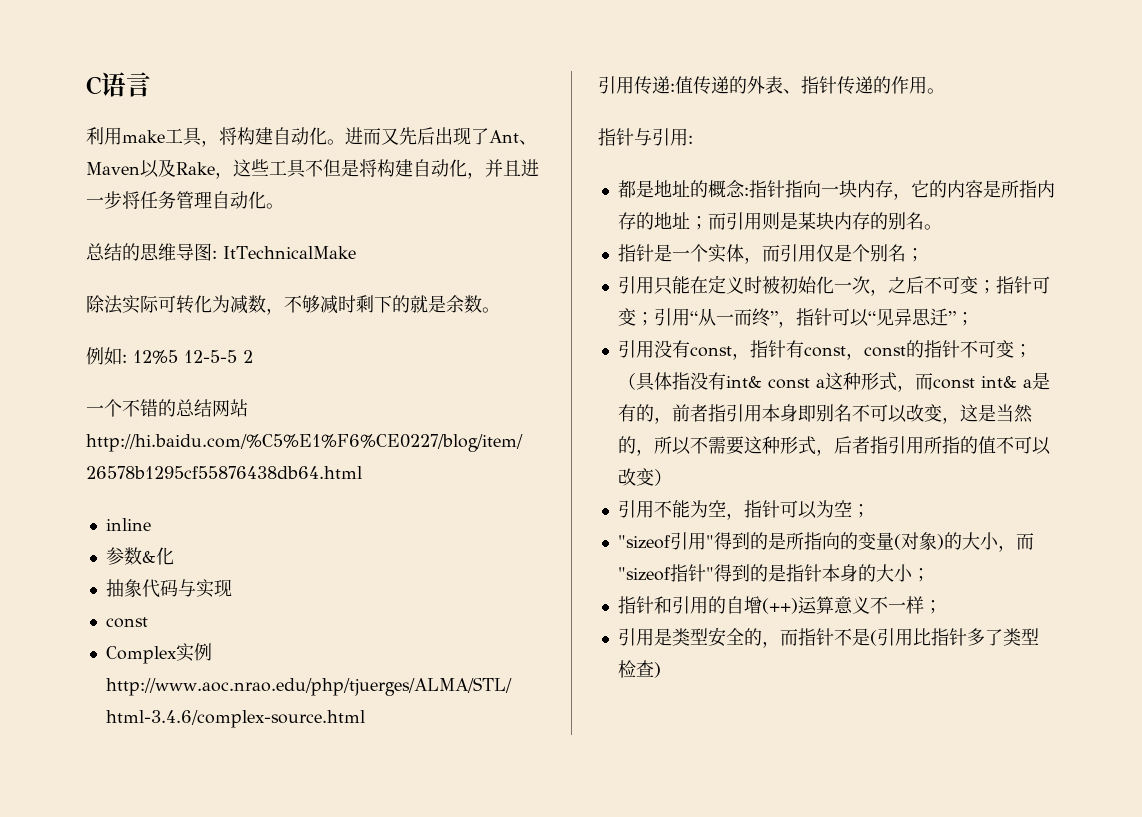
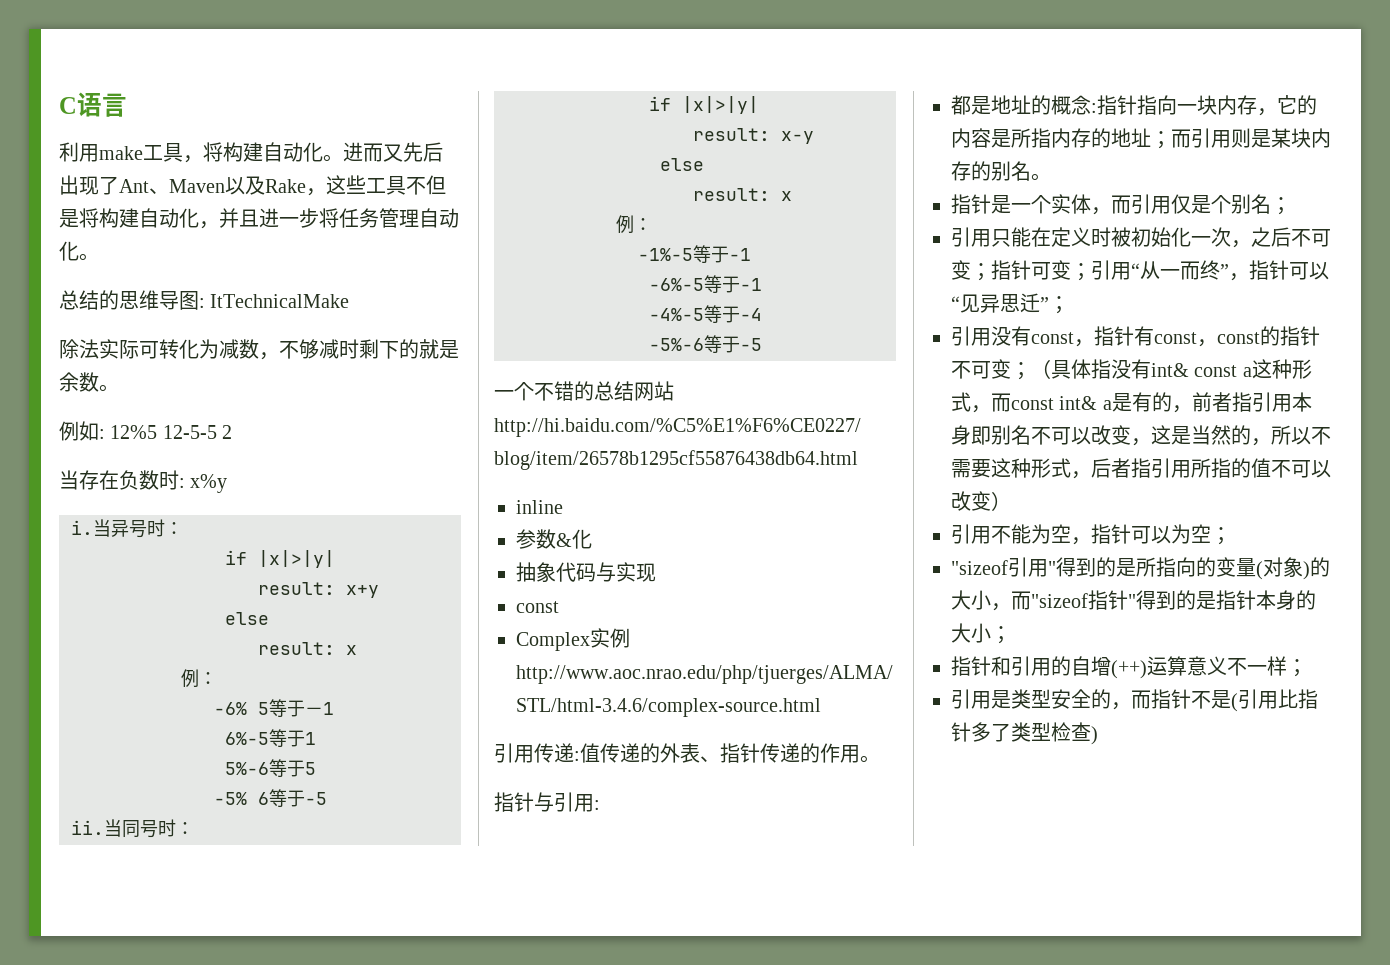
(253, 356) none -> [59,470,228,493] [71,519,183,538] [225,550,335,568] [258,582,379,598] [225,612,269,625] [258,642,357,655] [181,669,217,688] [214,699,334,717] [225,729,316,747] [225,759,316,777] [214,789,327,807] [71,819,194,838] [649,96,759,114] [693,128,814,144] [660,158,704,171] [693,188,792,201] [616,215,652,234] [638,245,751,263] [649,275,762,293] [649,305,762,323] [649,335,762,353] // 当存在负数时: x%y // i.当异号时： // if |x|>|y| // result: x+y // else // result: x // 例： // -6% 5等于－1 // 6%-5等于1 // 5%-6等于5 // -5% 6等于-5 // ii.当同号时： // if |x|>|y| // result: x-y // else // result: x // 例： // -1%-5等于-1 // -6%-5等于-1 // -4%-5等于-4 // -5%-6等于-5

